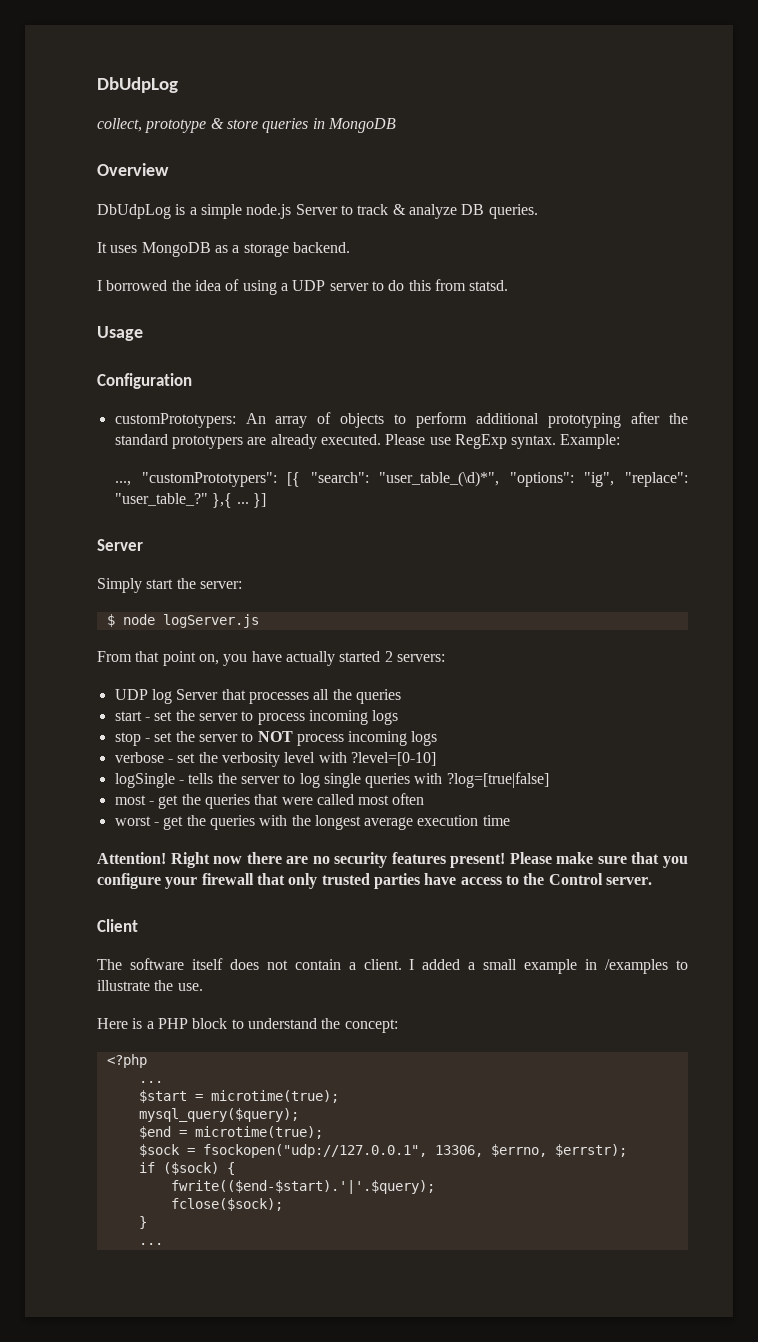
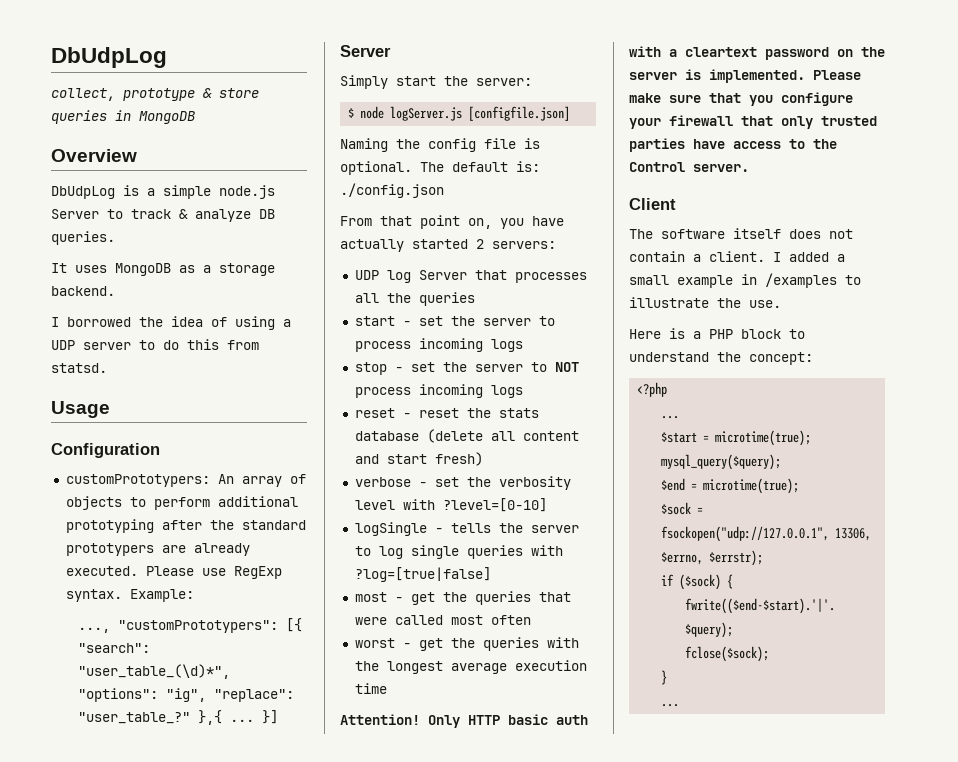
(259, 621) none -> [468,106,571,121] [340,138,540,152] [340,161,540,175] [340,183,444,198] [configfile.json] // Naming the config file is optional. The default is: ./config.json
(438, 738) none -> [354,408,539,418] [354,429,579,443] [354,452,483,466] // reset - reset the stats database (delete all content and start fresh)
[170,852,506,868] Right now there are no security features present! -> [428,714,588,728] [629,46,885,60] [629,69,805,83] Only HTTP basic auth with a cleartext password on the server is implemented.

